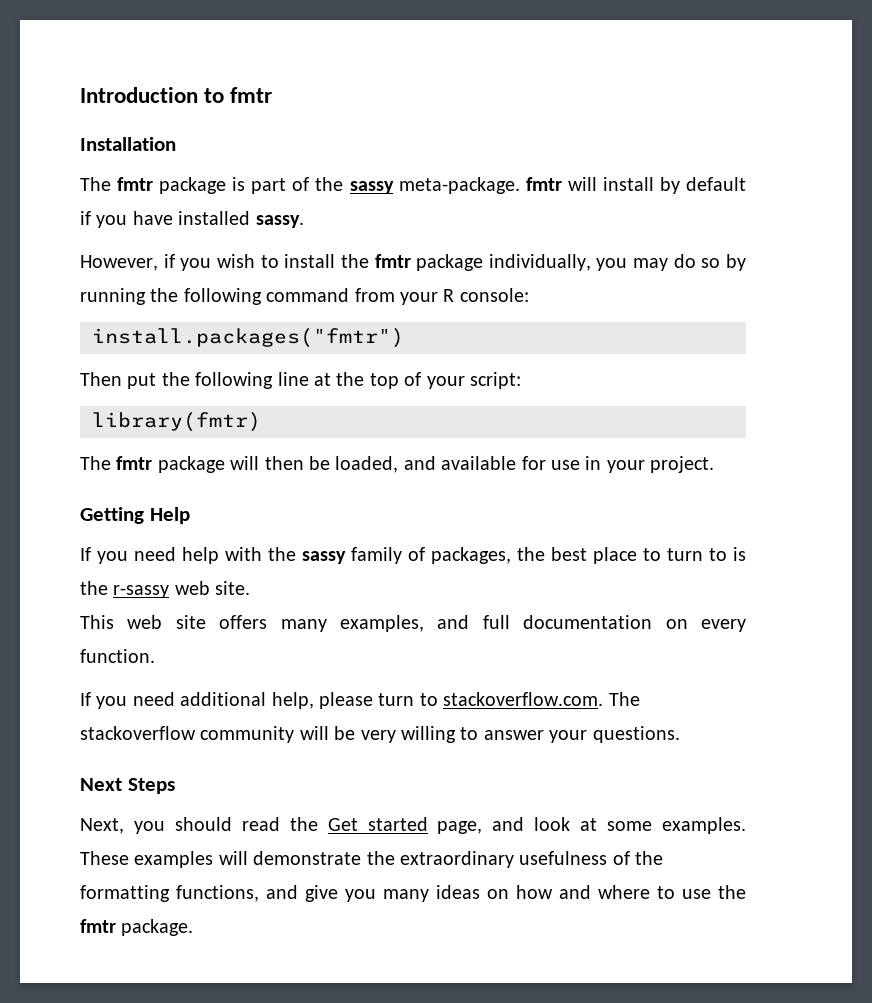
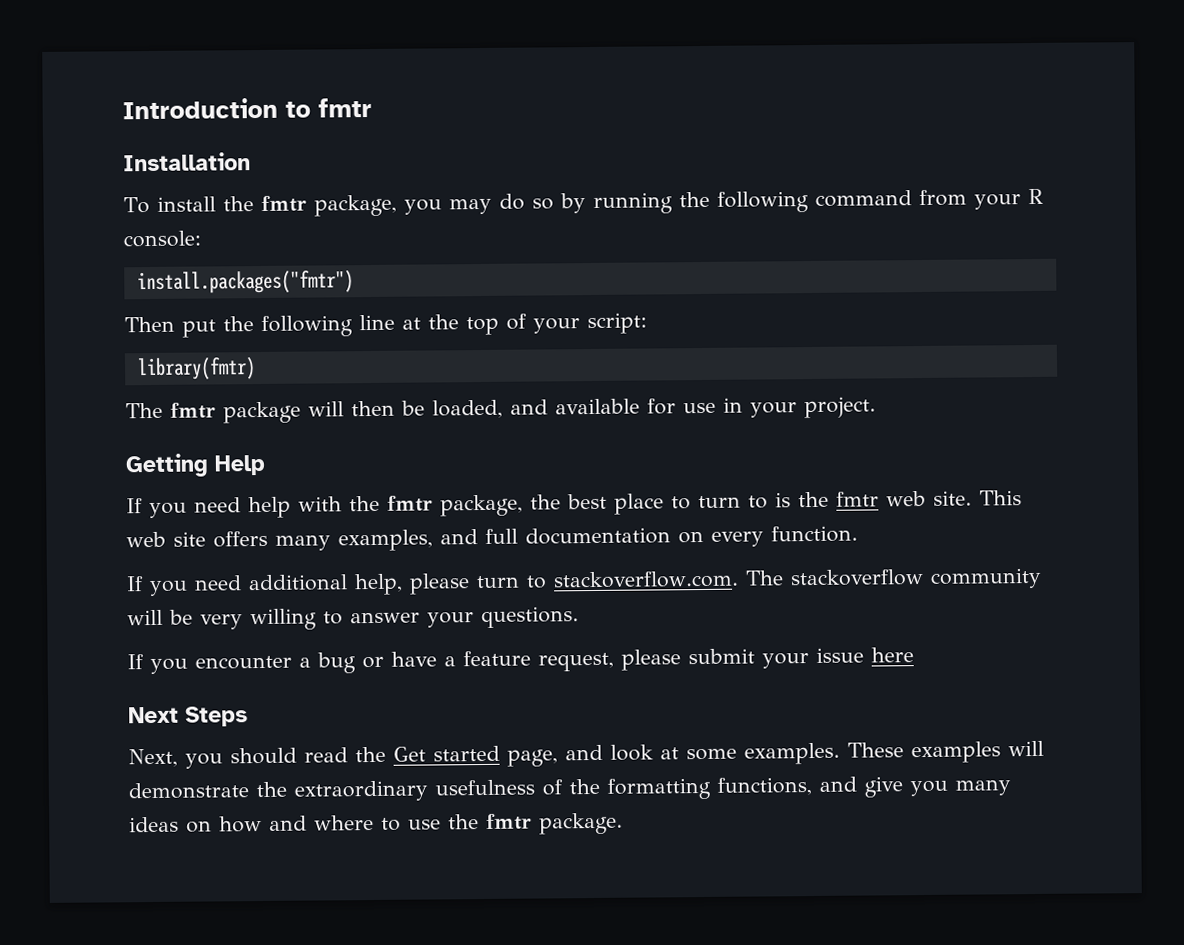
[80,177,746,194] [80,211,304,228] [80,254,279,271] The fmtr package is part of the sassy meta-package. fmtr will install by default if you have installed sassy. // However, if you wish to -> [123,197,150,214] To
[416,254,591,271] package individually, -> [313,194,397,217] package,
[302,547,511,564] sassy family of packages, -> [387,494,523,517] fmtr package,
[113,585,170,598] r-sassy -> [836,491,879,507] fmtr
(251, 588) // -> (972, 498) none
(680, 734) none -> [127,647,914,675] // If you encounter a bug or have a feature request, please submit your issue here

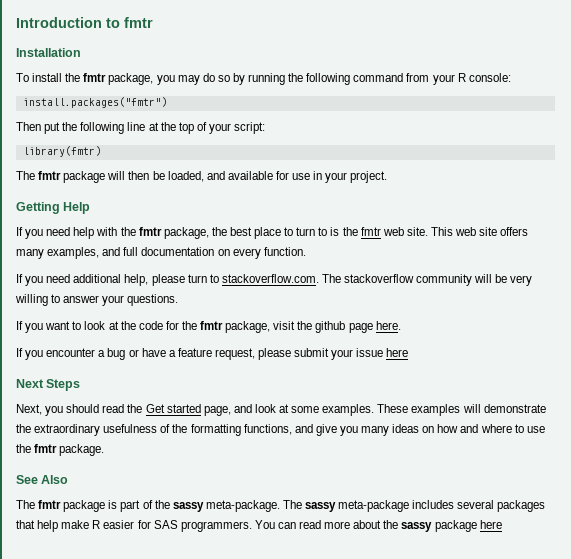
(579, 617) none -> [16,321,401,333] // If you want to look at the code for the fmtr package, visit the github page here.
(623, 823) none -> [16,475,69,484] [16,500,546,512] [16,520,502,532] // See Also // The fmtr package is part of the sassy meta-package. The sassy meta-package includes several packages that help make R easier for SAS programmers. You can read more about the sassy package here

